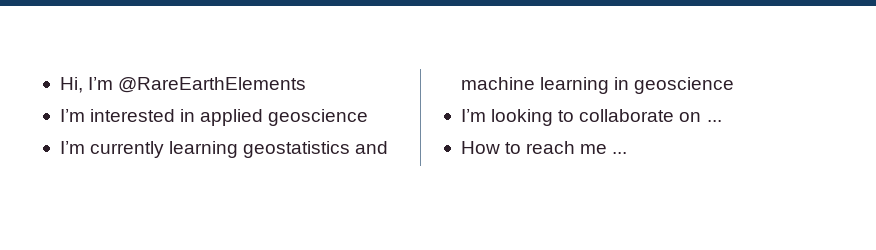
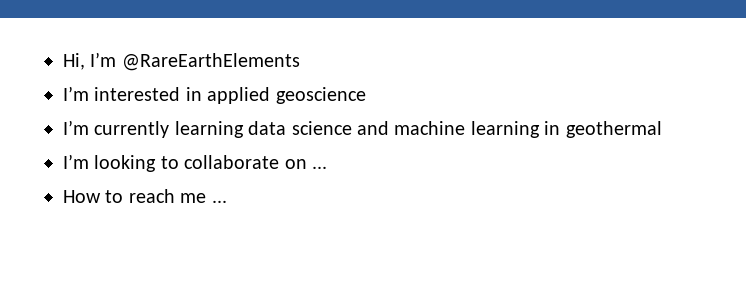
[243,141,351,158] geostatistics -> [248,121,352,135] data science
[634,77,735,94] geoscience -> [565,121,662,138] geothermal

